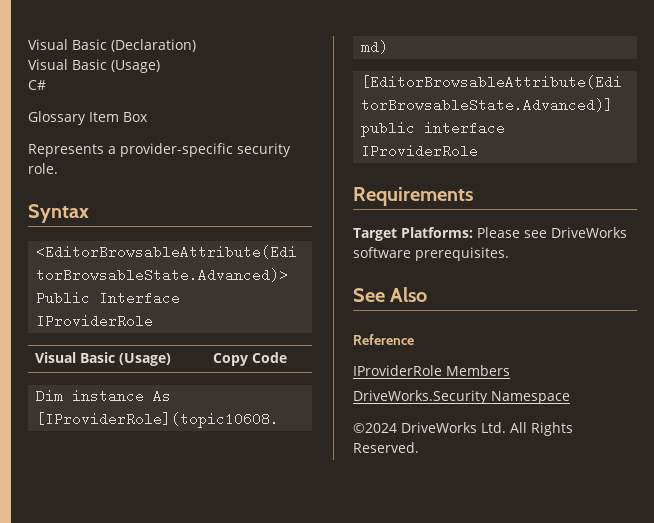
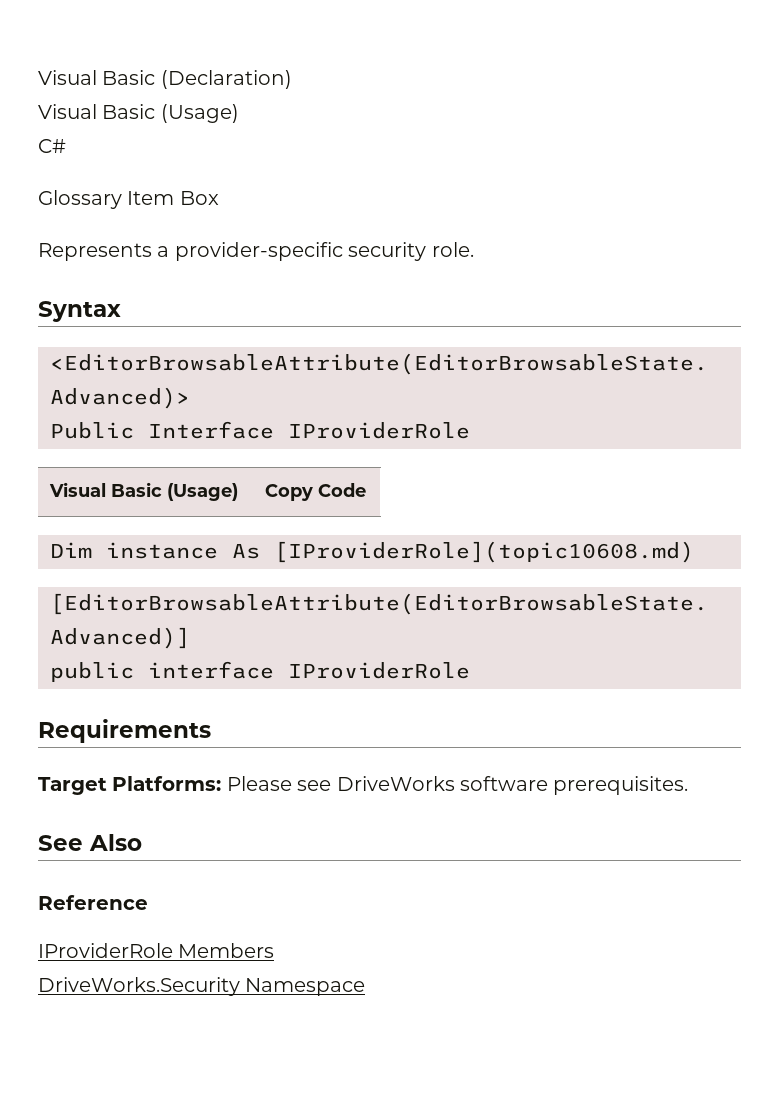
[353,422,573,436] [353,442,419,453] // ©2024 DriveWorks Ltd. All Rights Reserved. -> (366, 987) none

